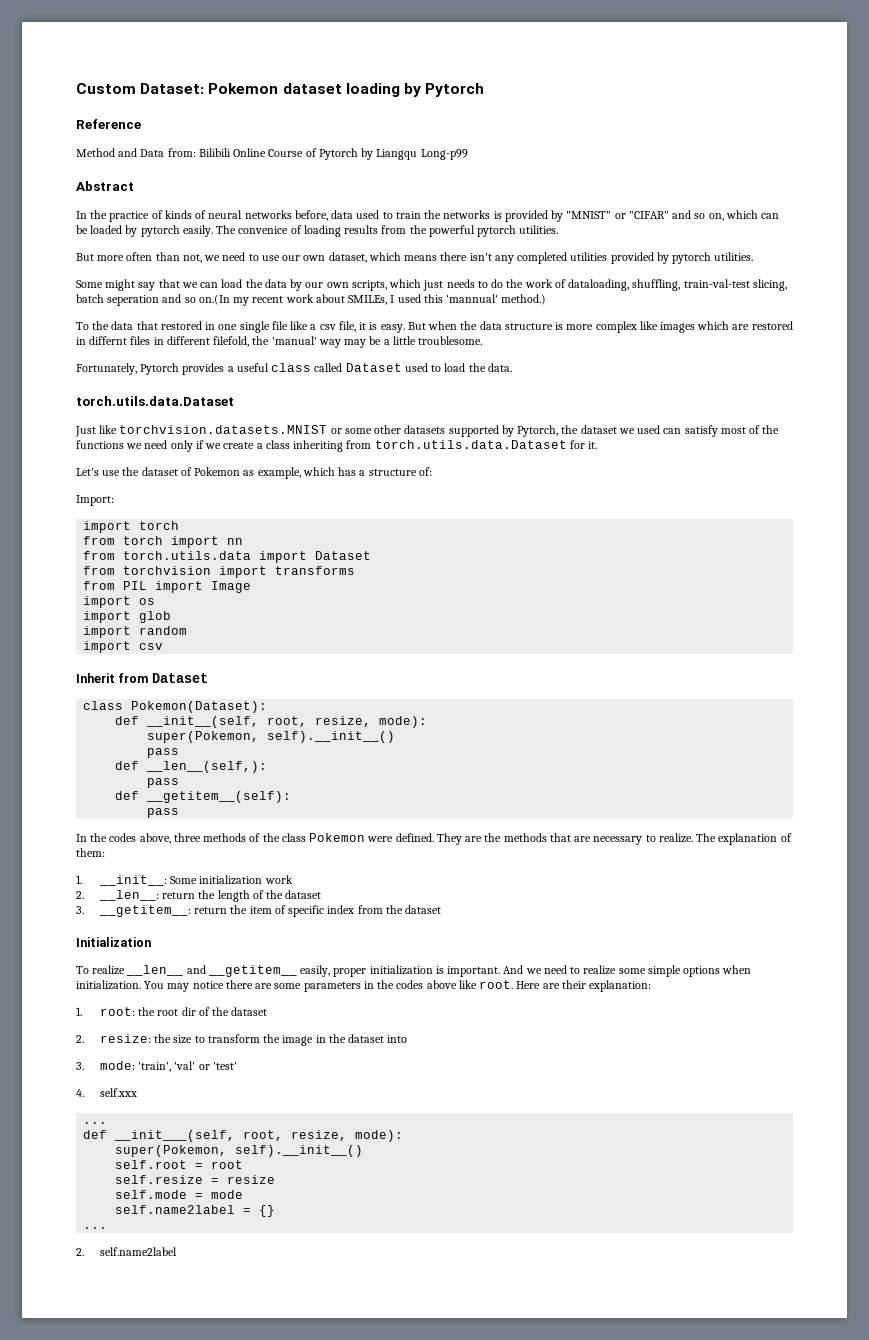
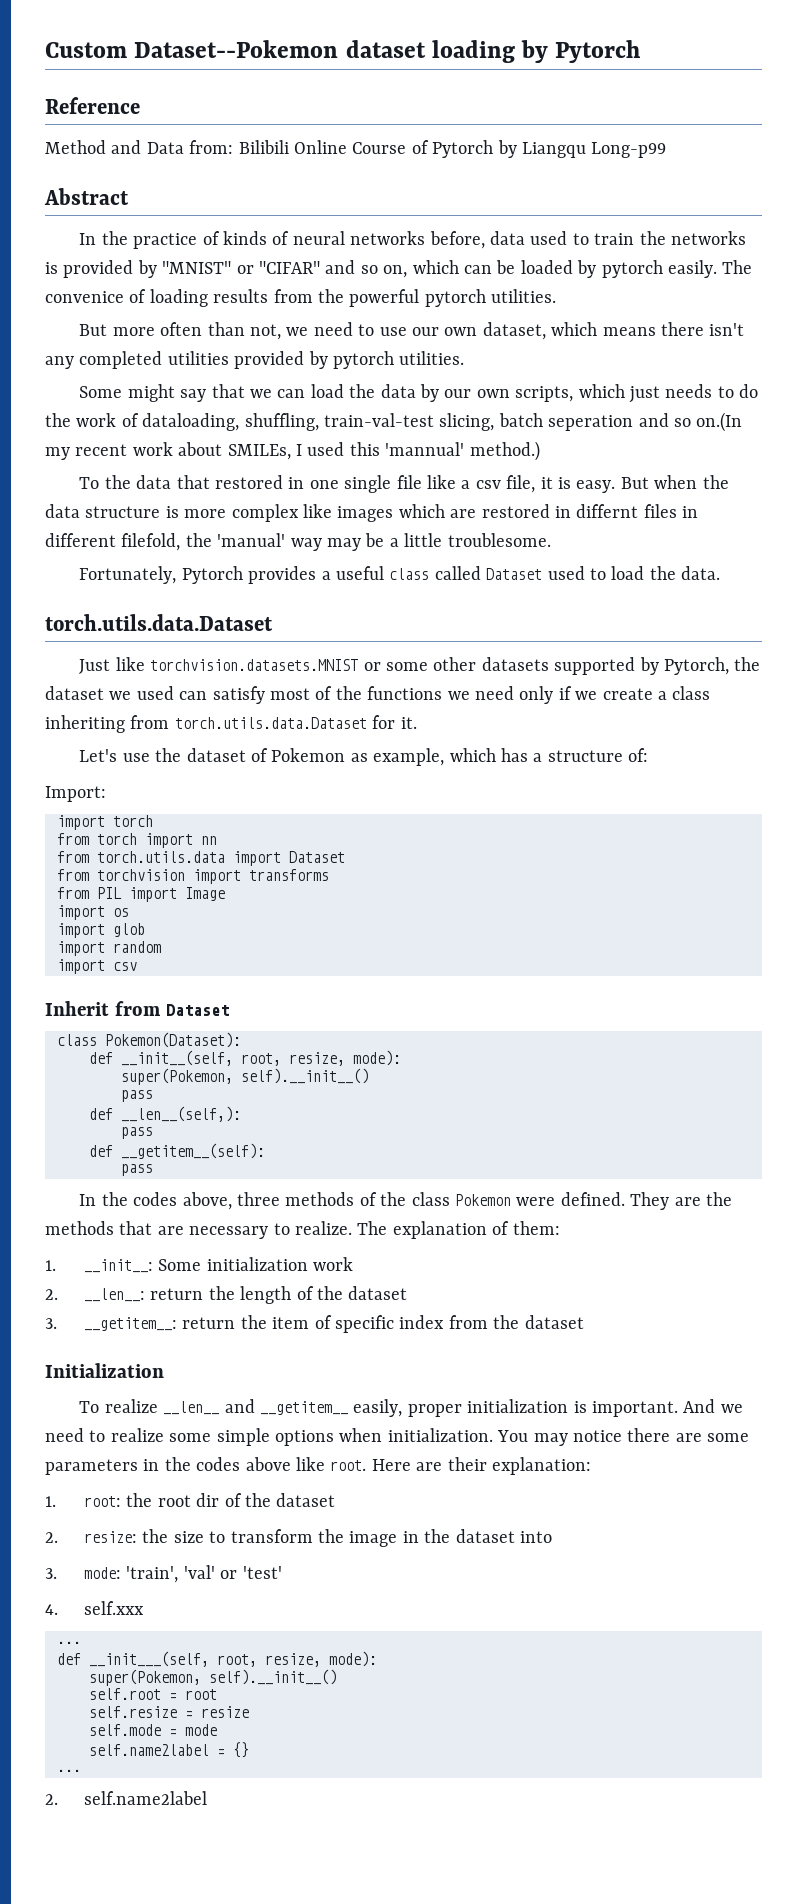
[140,83,279,94] Dataset: Pokemon -> [134,40,339,58] Dataset--Pokemon

